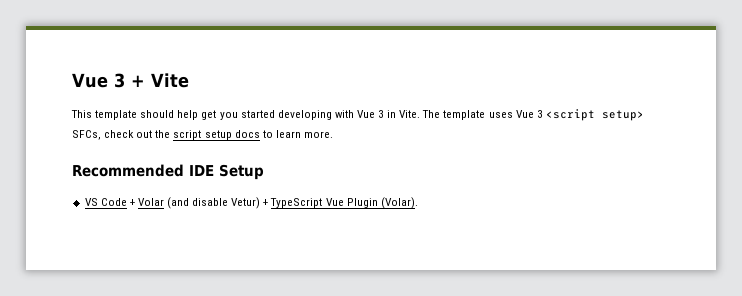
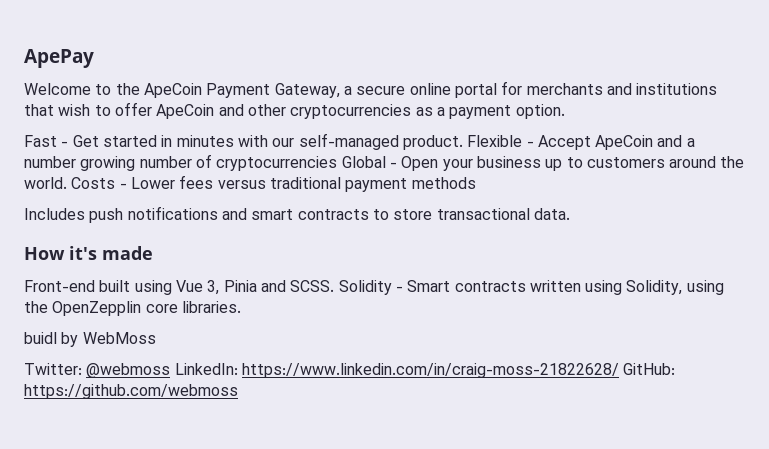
[72,73,189,88] [71,109,644,121] [72,130,333,140] [72,164,264,180] [84,197,418,209] Vue 3 + Vite // This template should help get you started developing with Vue 3 in Vite. The template uses Vue 3 <script setup> SFCs, check out the script setup docs to learn more. // Recommended IDE Setup // VS Code + Volar (and disable Vetur) + TypeScript Vue Plugin (Volar). -> [24,49,94,68] [24,81,718,98] [24,102,565,119] [24,133,695,150] [24,154,745,171] [24,175,476,192] [24,206,570,223] [24,246,153,260] [24,280,724,295] [24,301,241,316] [24,332,156,347] [24,363,676,378] [24,384,238,399] ApePay // Welcome to the ApeCoin Payment Gateway, a secure online portal for merchants and institutions that wish to offer ApeCoin and other cryptocurrencies as a payment option. // Fast - Get started in minutes with our self-managed product. Flexible - Accept ApeCoin and a number growing number of cryptocurrencies Global - Open your business up to customers around the world. Costs - Lower fees versus traditional payment methods // Includes push notifications and smart contracts to store transactional data. // How it's made // Front-end built using Vue 3, Pinia and SCSS. Solidity - Smart contracts written using Solidity, using the OpenZepplin core libraries. // buidl by WebMoss // Twitter: @webmoss LinkedIn: https://www.linkedin.com/in/craig-moss-21822628/ GitHub: https://github.com/webmoss

